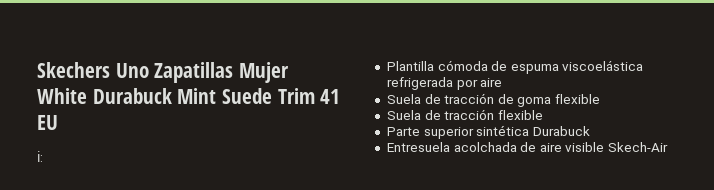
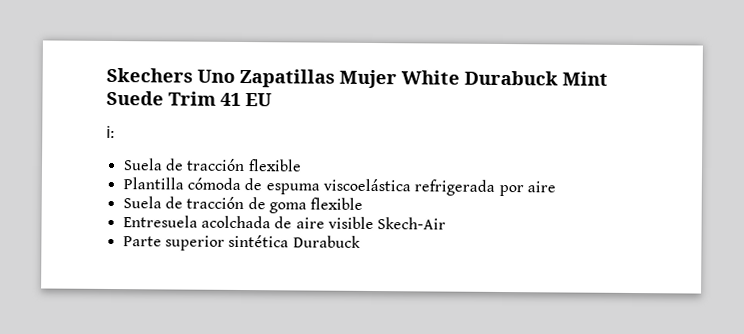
(43, 156) none -> [122,158,302,172] // Suela de tracción flexible
[386,109,543,120] [386,125,590,139] // Suela de tracción flexible // Parte superior sintética Durabuck -> (364, 203) none
(669, 147) none -> [122,234,361,251] // Parte superior sintética Durabuck

